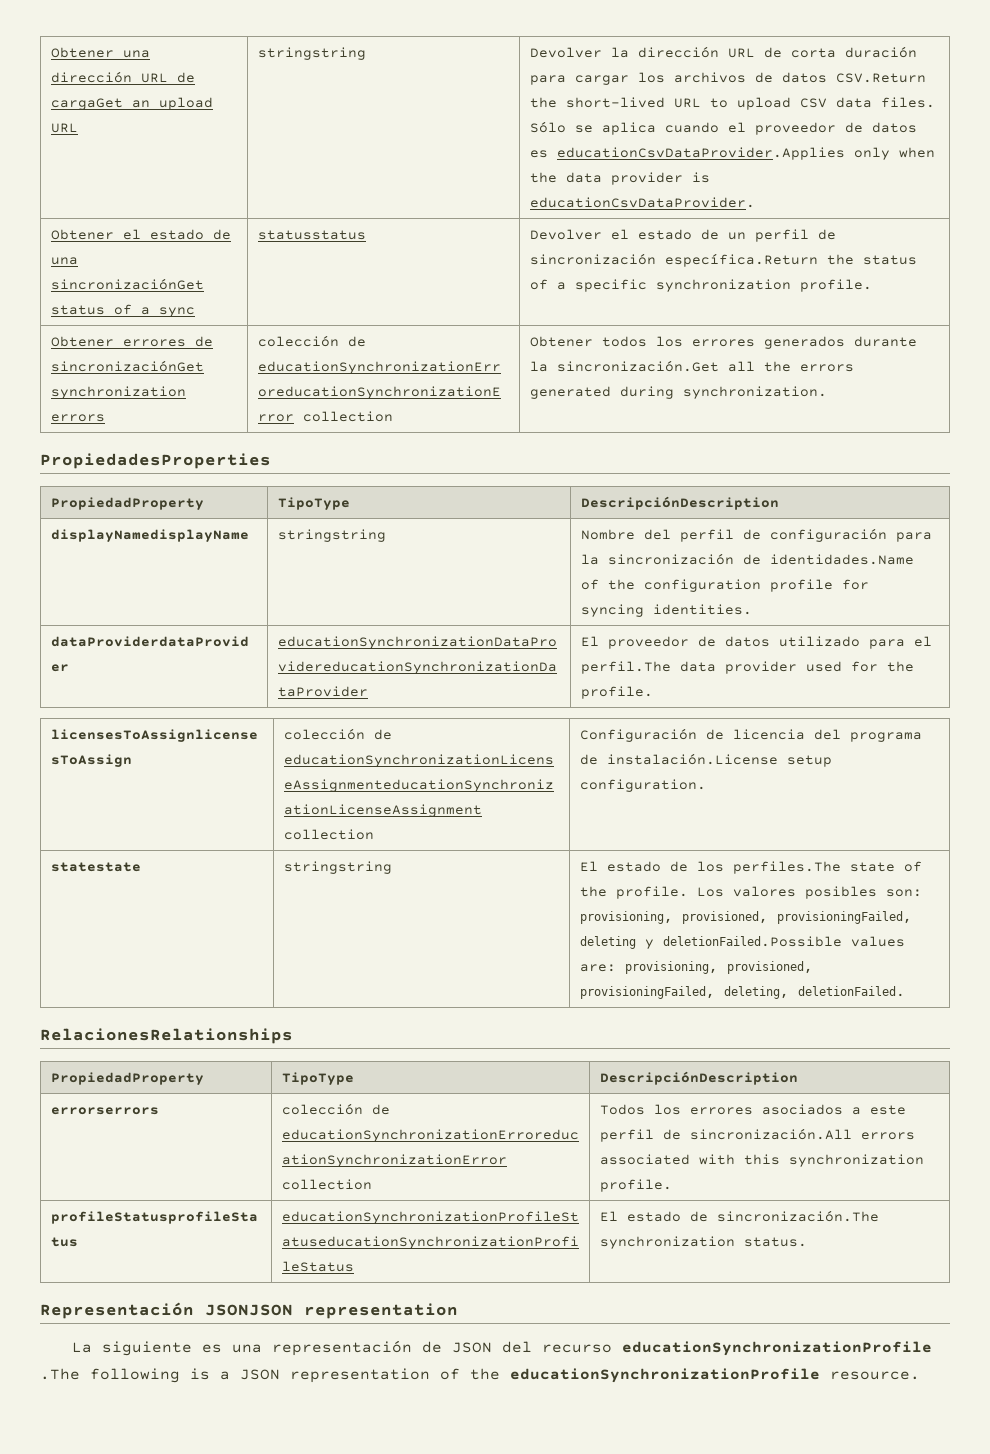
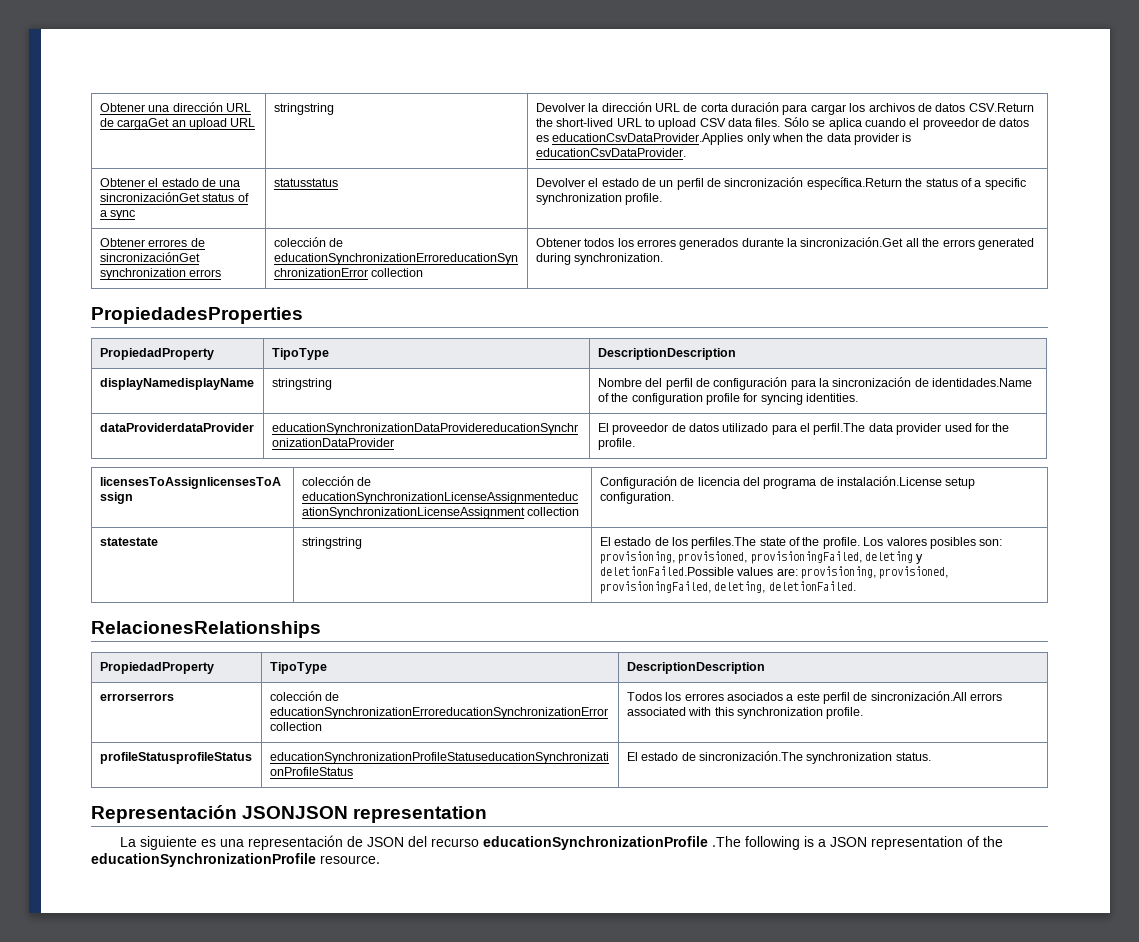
[580,496,779,510] DescripciónDescription -> [597,348,736,360] DescriptionDescription
[599,1071,798,1085] DescripciónDescription -> [626,662,765,674] DescriptionDescription

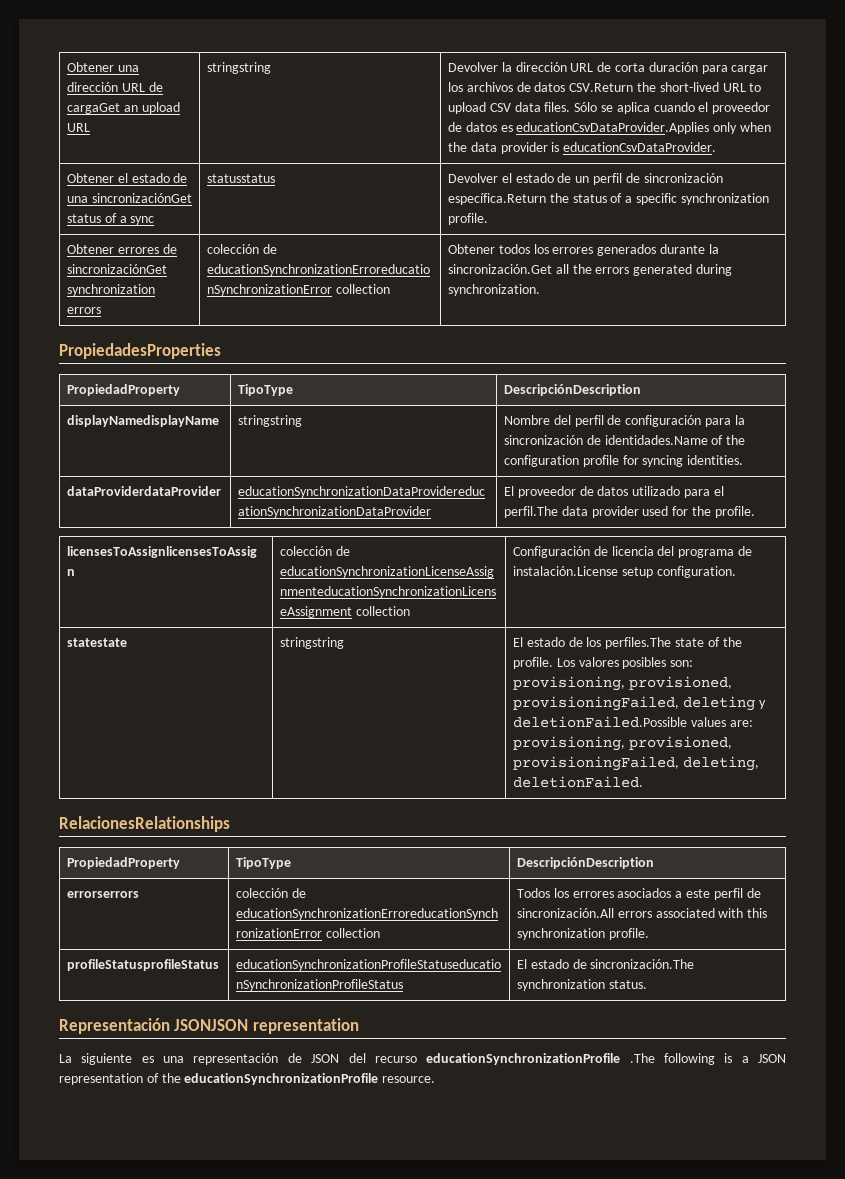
[597,348,736,360] DescriptionDescription -> [504,384,642,396] DescripciónDescription
[626,662,765,674] DescriptionDescription -> [517,857,655,869] DescripciónDescription

